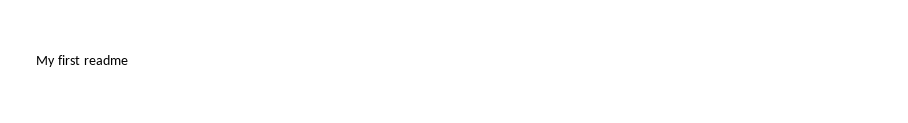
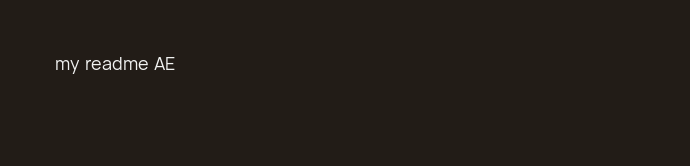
[36,55,128,67] My first readme -> [55,57,175,74] my readme AE

